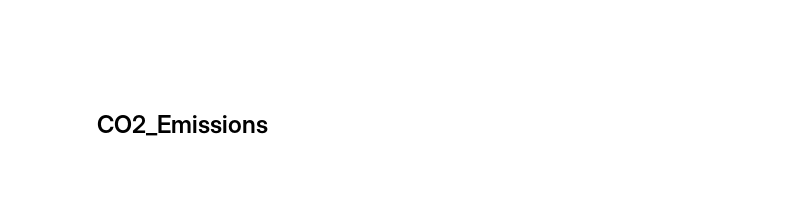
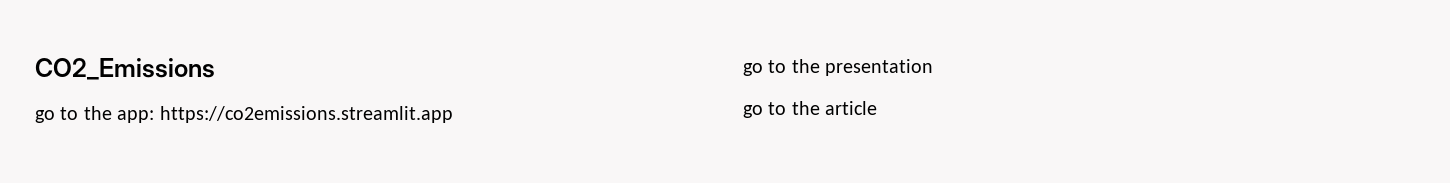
(268, 125) none -> [35,106,453,123] [743,59,934,76] [743,101,878,118] // go to the app: https://co2emissions.streamlit.app // go to the presentation // go to the article

